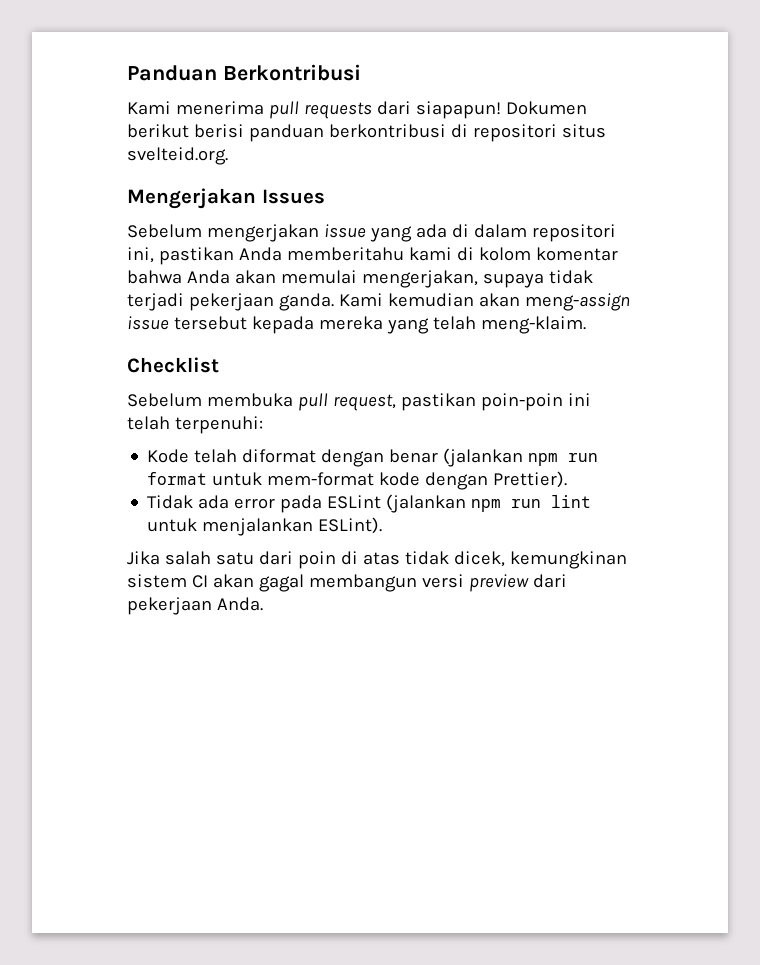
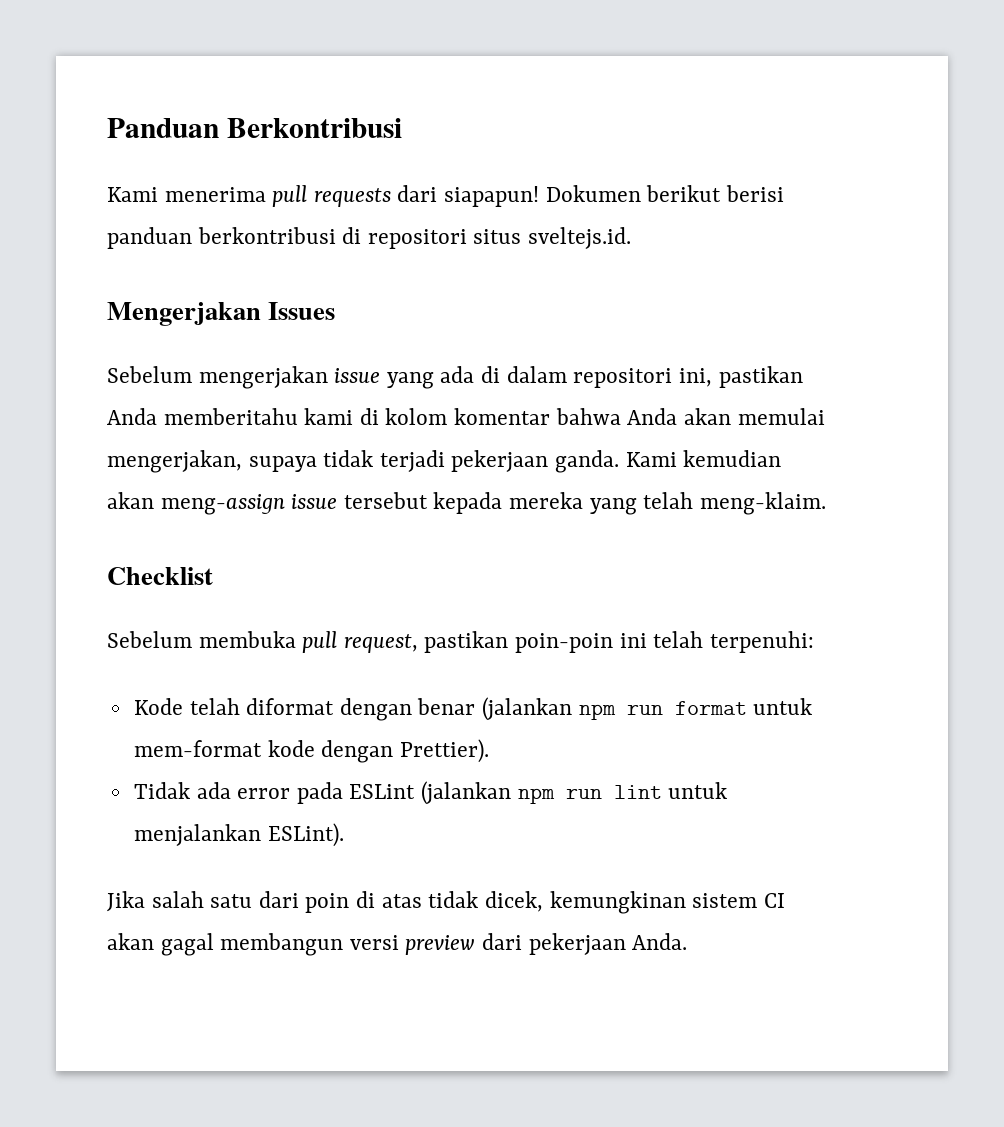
[127,147,228,165] svelteid.org. -> [528,227,632,249] sveltejs.id.

